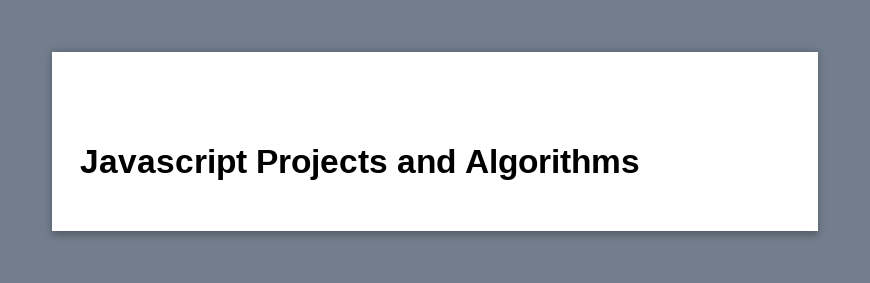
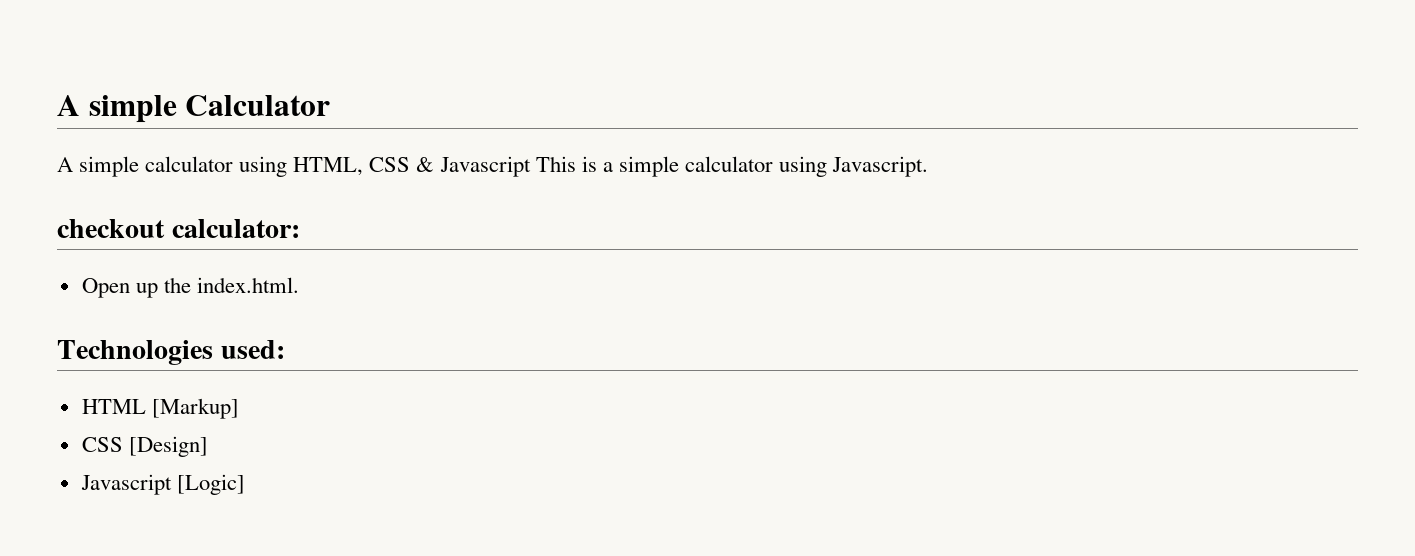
[80,149,641,180] Javascript Projects and Algorithms -> [57,95,331,123] [57,156,929,177] [57,219,300,238] [81,277,299,298] [57,340,285,365] [81,398,239,419] [81,436,208,457] [80,474,245,495] A simple Calculator // A simple calculator using HTML, CSS & Javascript This is a simple calculator using Javascript. // checkout calculator: // Open up the index.html. // Technologies used: // HTML [Markup] // CSS [Design] // Javascript [Logic]

